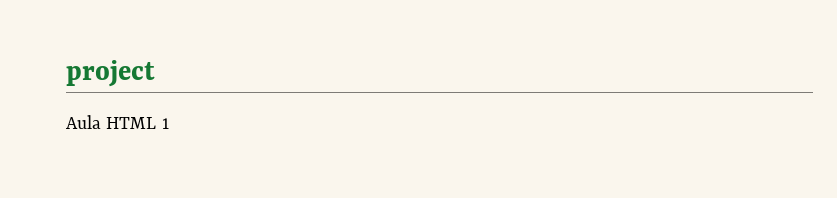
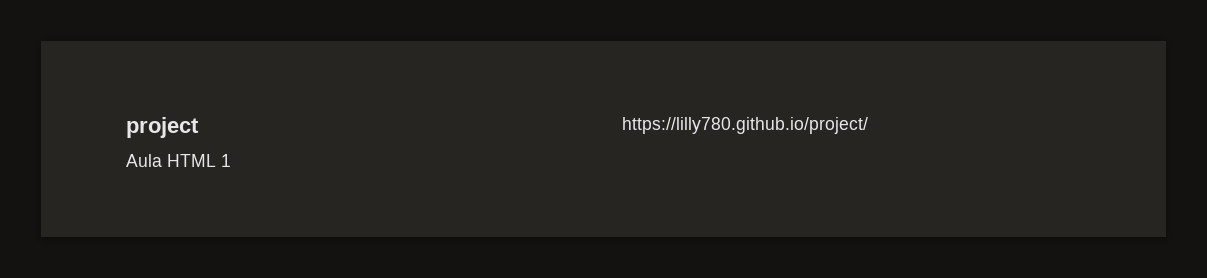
(169, 123) none -> [622,117,868,134] // https://lilly780.github.io/project/

